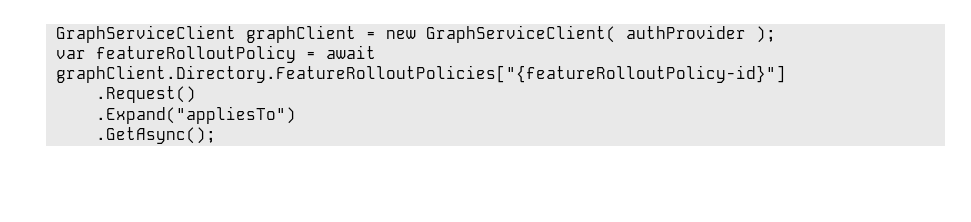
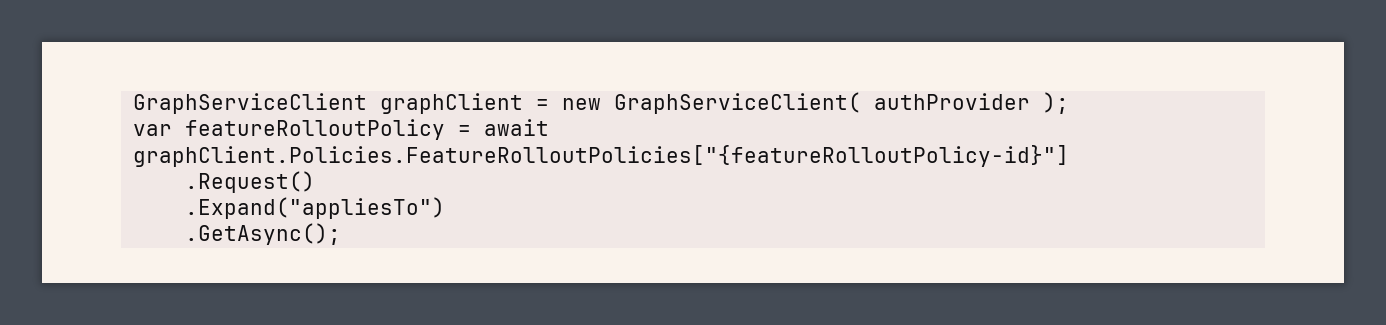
[56,65,787,83] graphClient.Directory.FeatureRolloutPolicies["{featureRolloutPolicy-id}"] -> [133,145,1070,167] graphClient.Policies.FeatureRolloutPolicies["{featureRolloutPolicy-id}"]

